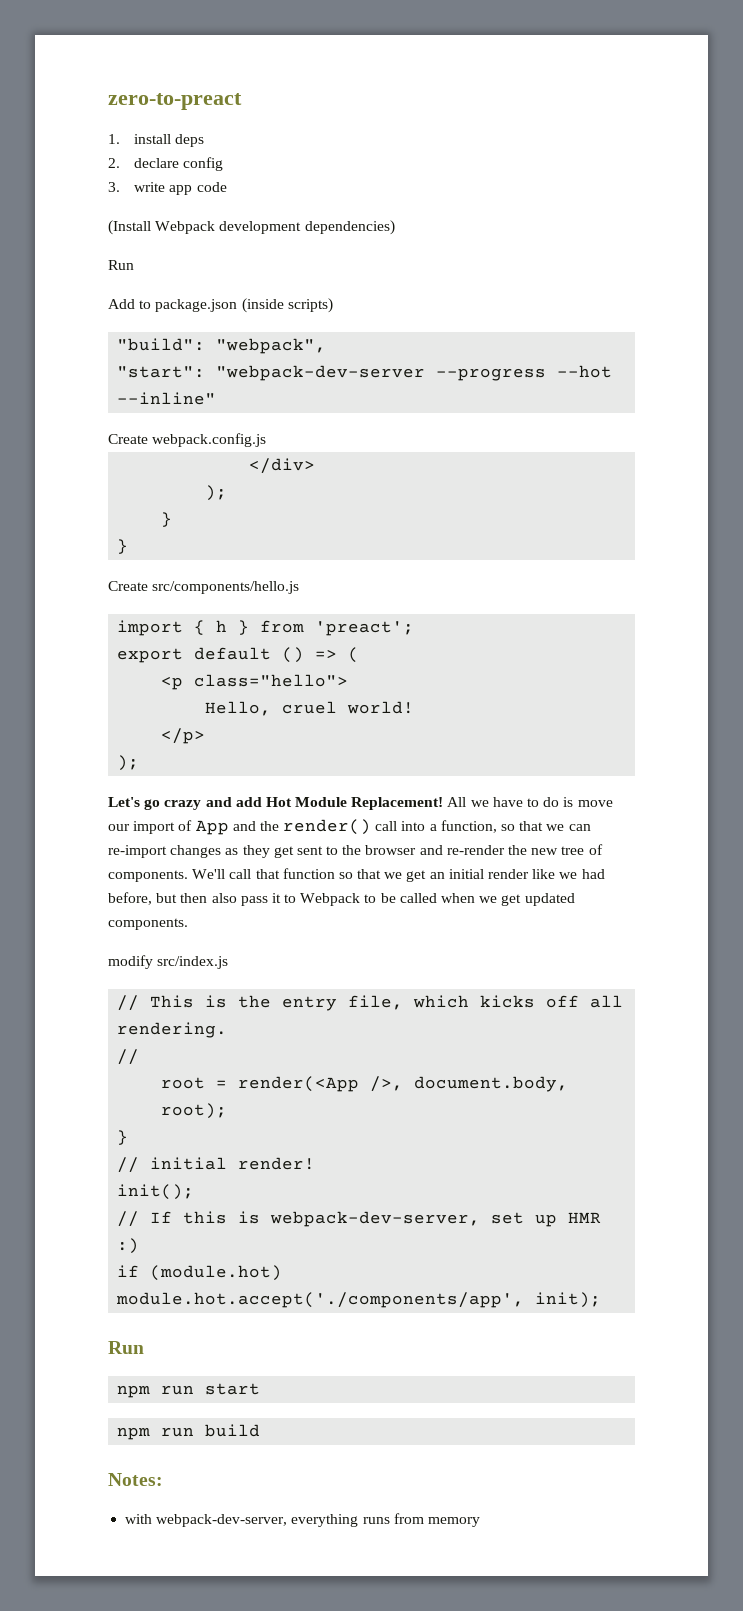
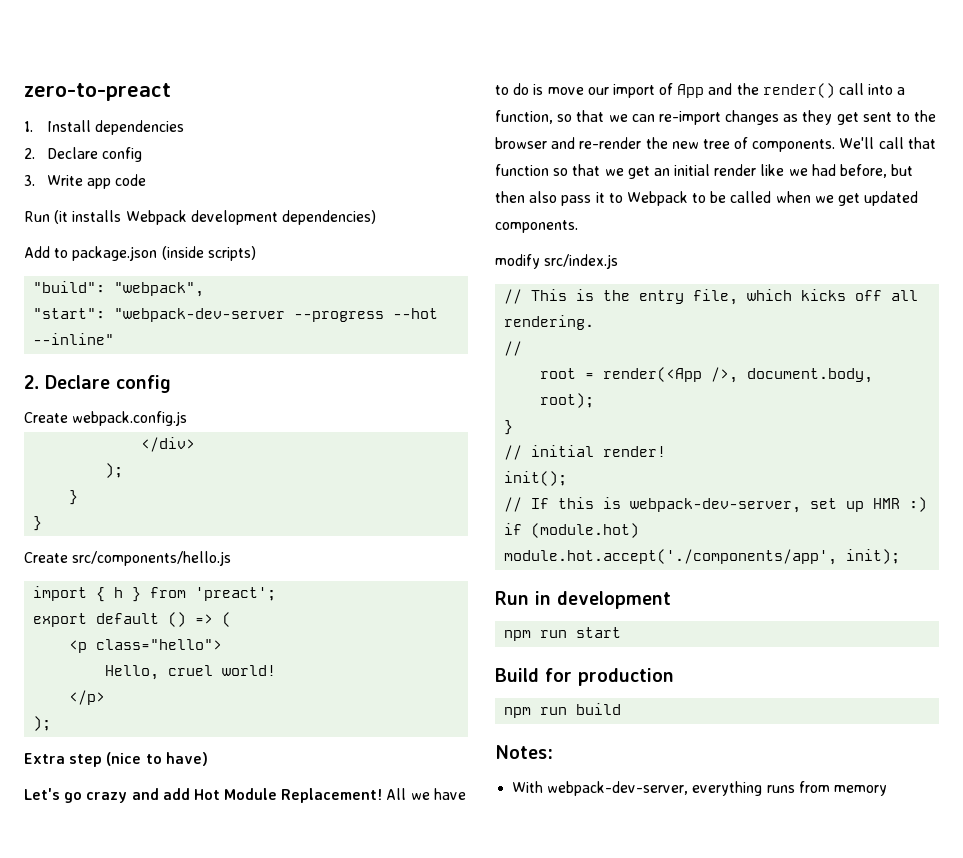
[134,134,205,147] [108,158,180,168] install deps // 2. declare -> [46,120,184,135] [24,147,98,159] Install dependencies // 2. Declare
[134,182,166,192] write -> [46,175,83,186] Write
[108,220,151,235] (Install -> [24,210,122,224] Run (it installs
[108,260,134,270] // Run -> (376, 217) none
(217, 398) none -> [24,375,171,393] // 2. Declare config
(140, 763) none -> [24,752,208,767] // Extra step (nice to have)
(144, 1347) none -> [535,591,671,609] in development
(261, 1389) none -> [495,668,674,686] // Build for production
[125,1514,153,1524] with -> [512,781,544,793] With

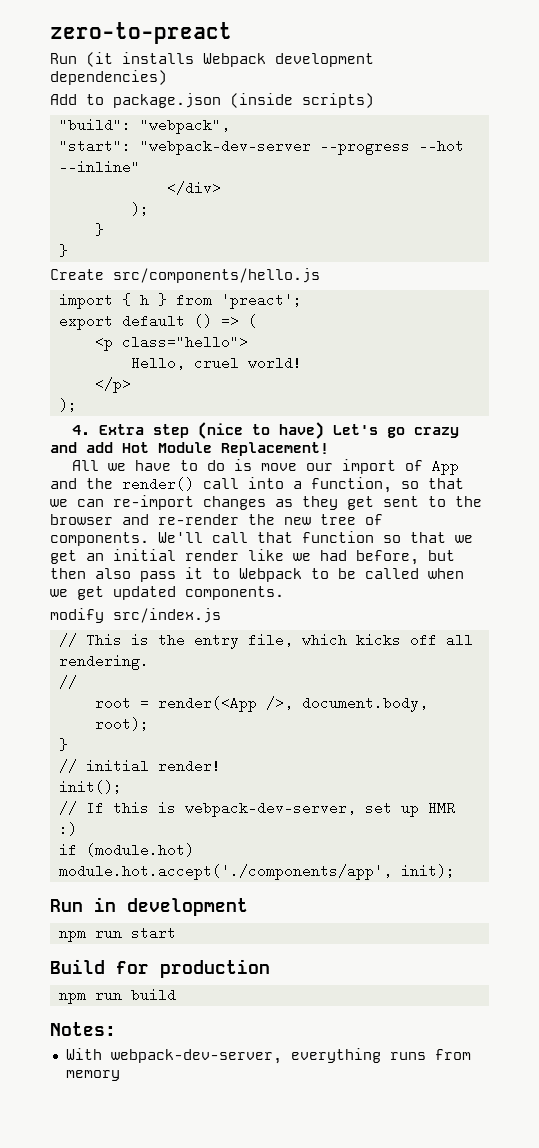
[24,120,184,135] [24,147,142,162] [24,174,147,189] // 1. Install dependencies // 2. Declare config // 3. Write app code -> (232, 33) none
[24,375,171,393] [24,411,188,426] // 2. Declare config // Create webpack.config.js -> (140, 167) none
(52, 723) none -> [71,425,90,435] 4.
(208, 759) // -> (324, 430) none
(383, 795) none -> (329, 449) //

